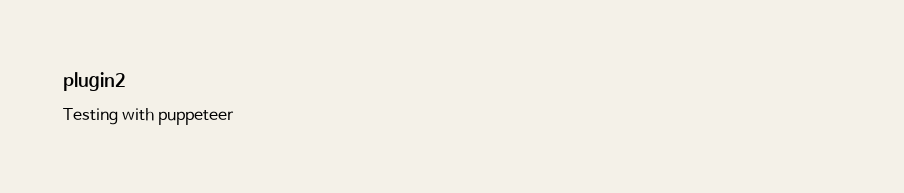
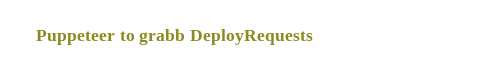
[63,72,126,91] [63,108,235,125] plugin2 // Testing with puppeteer -> [36,29,314,45] Puppeteer to grabb DeployRequests

